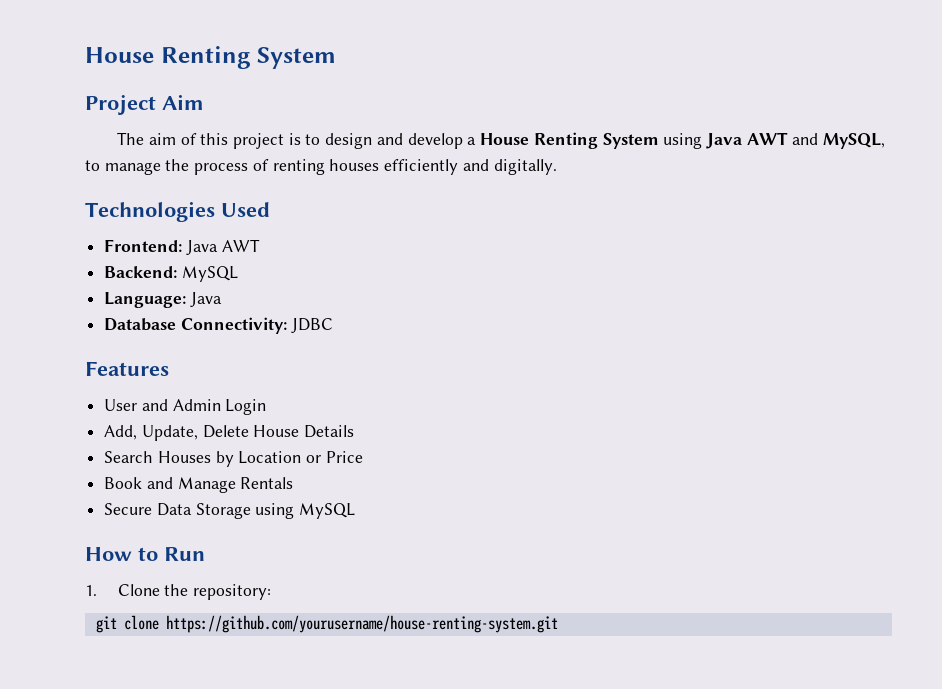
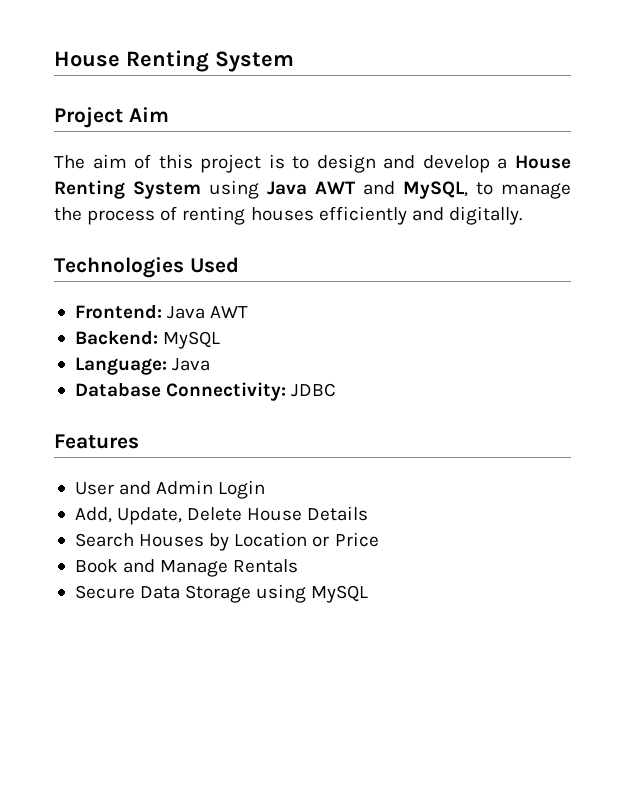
[85,547,205,561] [85,584,272,600] [95,615,558,633] // How to Run // 1. Clone the repository: // git clone https://github.com/yourusername/house-renting-system.git -> (369, 594) none

